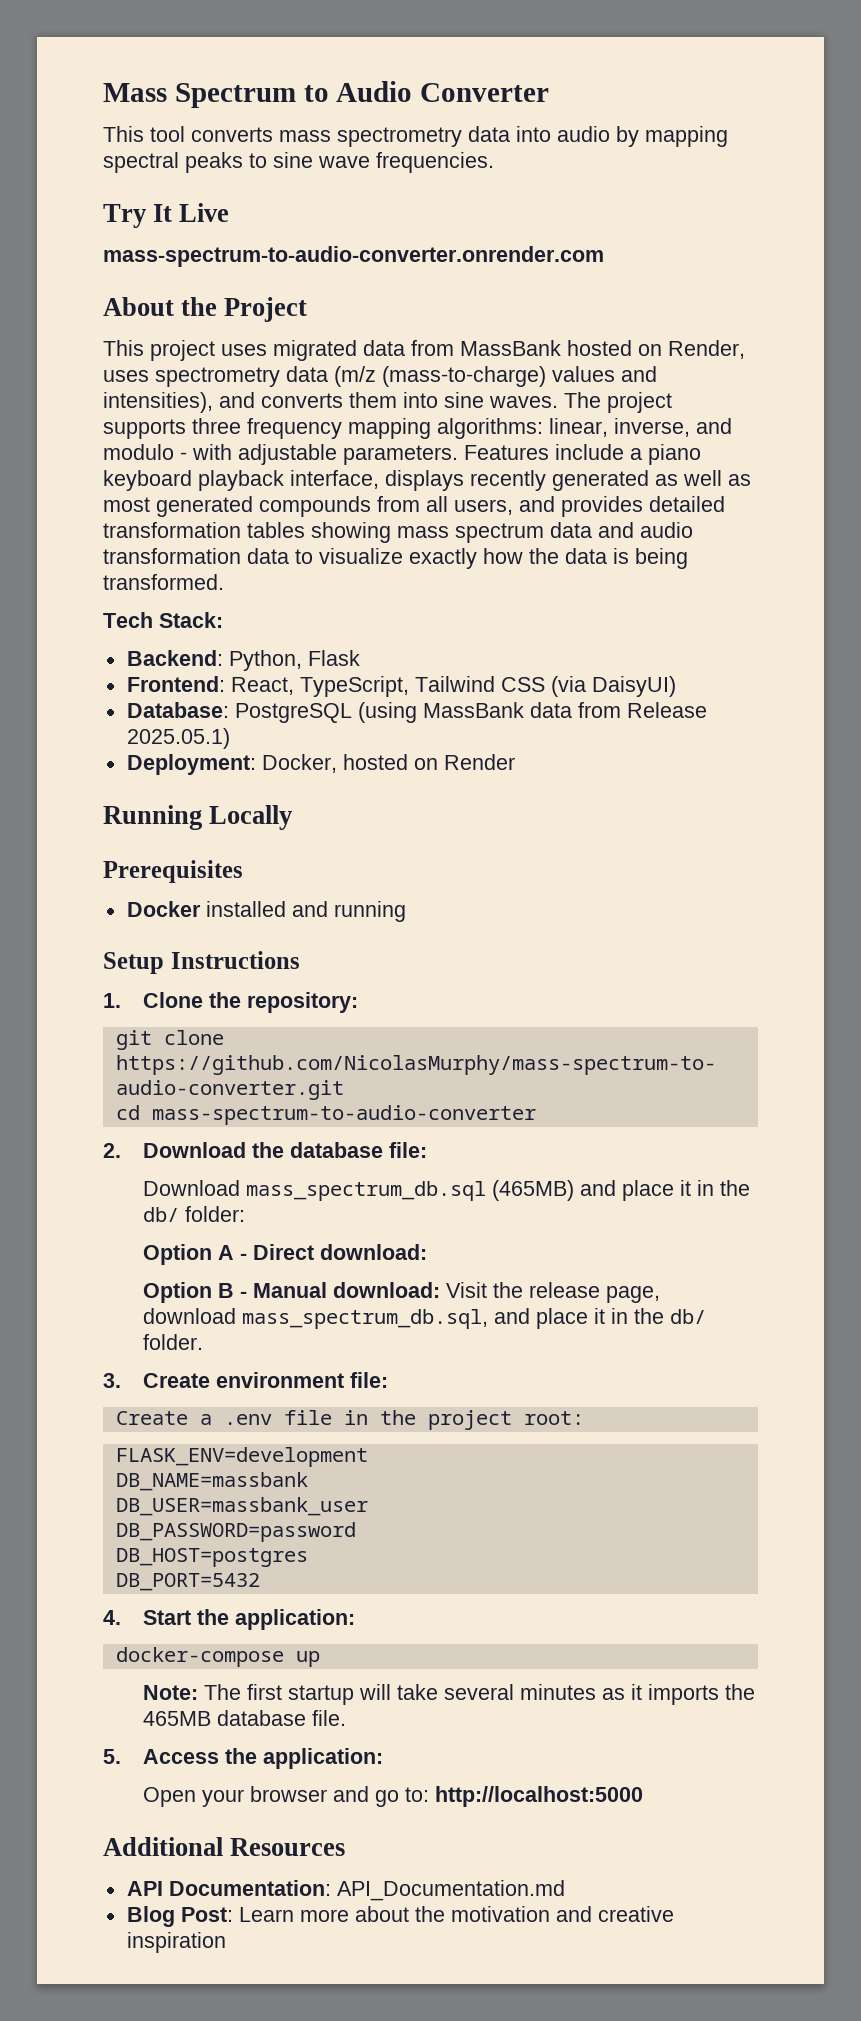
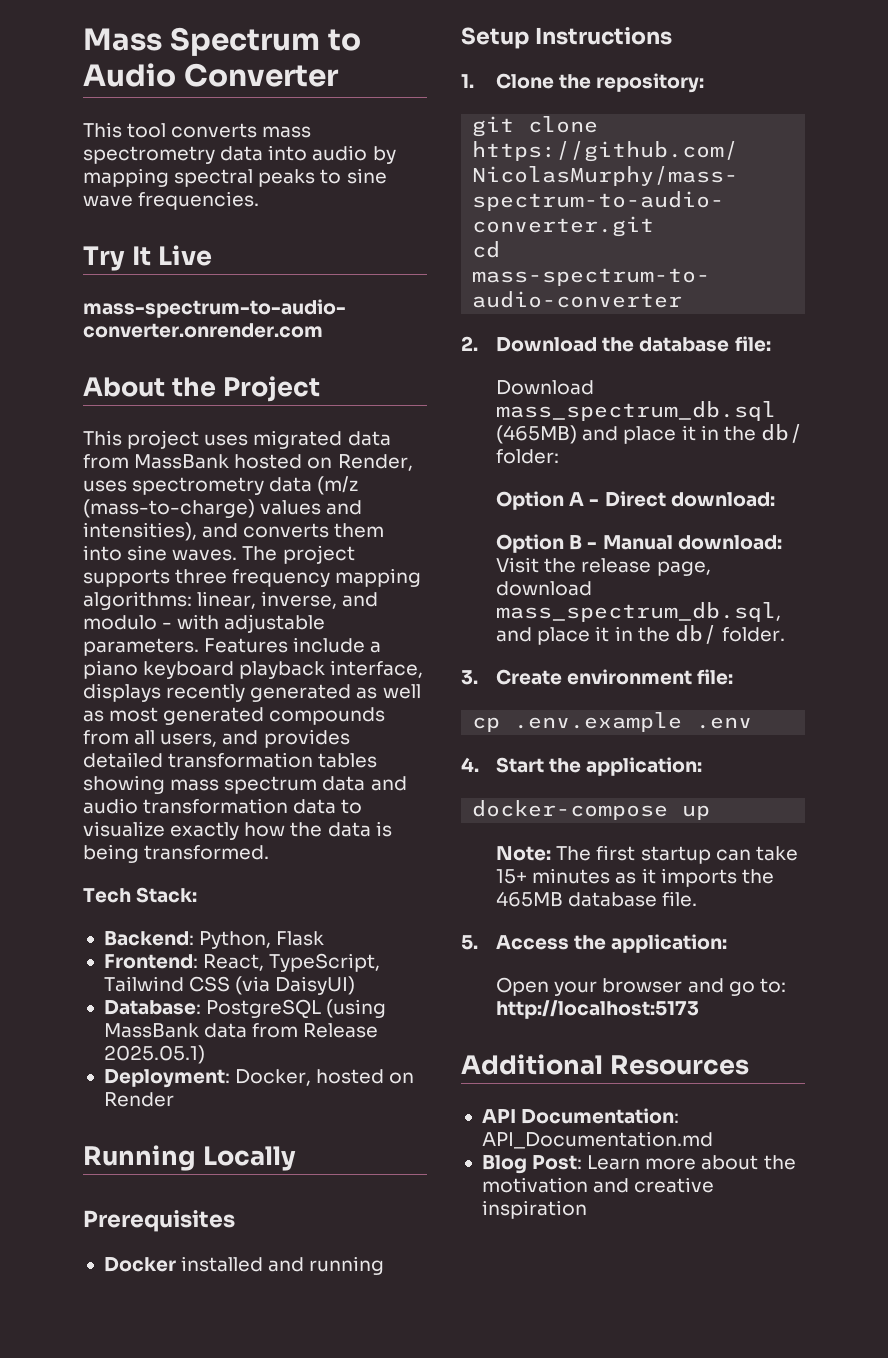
[115,1411,212,1425] Create a -> [472,712,683,732] cp .env.example
[283,1410,584,1430] [115,1447,368,1467] [115,1472,308,1491] [115,1497,368,1516] [115,1522,356,1542] [115,1548,308,1567] [115,1573,260,1591] file in the project root: // FLASK_ENV=development // DB_NAME=massbank // DB_USER=massbank_user // DB_PASSWORD=password // DB_HOST=postgres // DB_PORT=5432 -> (753, 723) none
[359,1684,515,1700] will take several -> [715,846,798,861] [496,869,528,884] can take 15+
[435,1786,644,1807] http://localhost:5000 -> [496,1000,700,1019] http://localhost:5173

